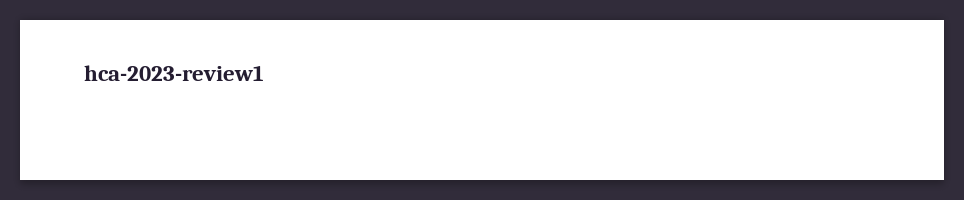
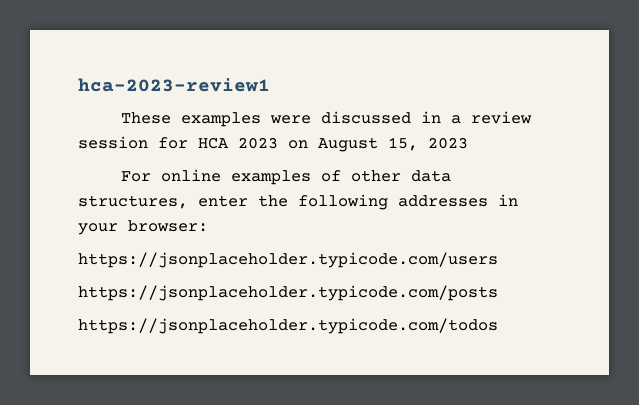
(264, 73) none -> [120,111,532,127] [78,136,468,152] [120,169,451,185] [78,194,518,210] [78,220,208,235] [78,252,498,268] [78,285,498,301] [78,318,498,334] // These examples were discussed in a review session for HCA 2023 on August 15, 2023 // For online examples of other data structures, enter the following addresses in your browser: // https://jsonplaceholder.typicode.com/users // https://jsonplaceholder.typicode.com/posts // https://jsonplaceholder.typicode.com/todos

